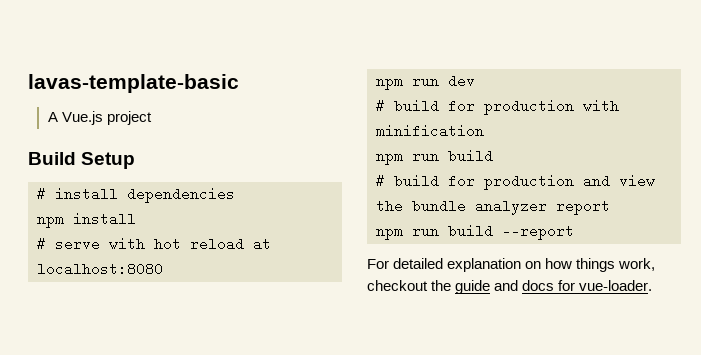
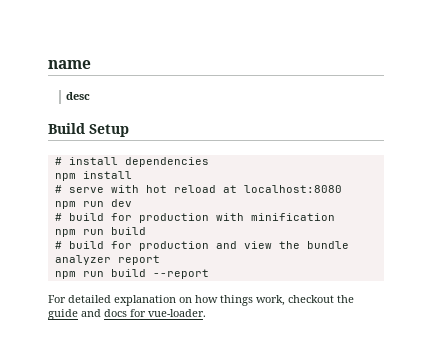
[28,74,239,93] [47,111,152,125] lavas-template-basic // A Vue.js project -> [48,60,91,69] [66,92,91,100] name // desc

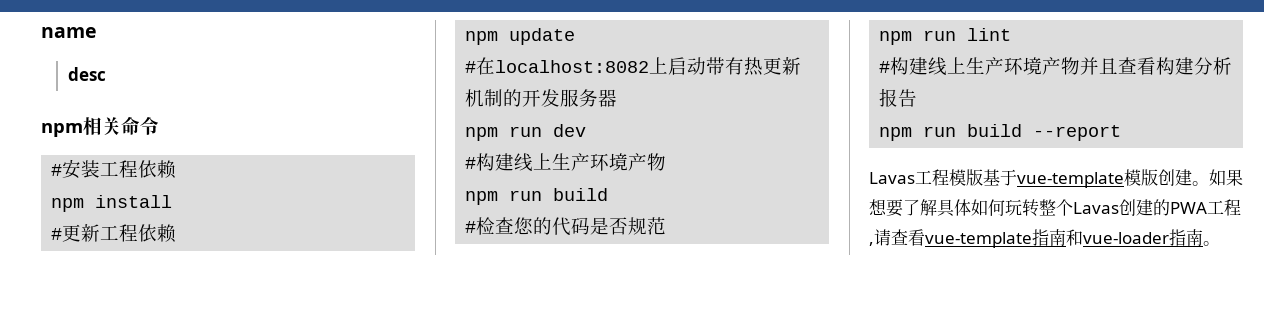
[48,123,129,137] [54,157,209,167] [54,171,132,181] [54,185,342,193] Build Setup // # install dependencies // npm install // # serve with hot reload at localhost:8080 -> [41,116,159,137] [51,159,177,179] [51,195,173,212] [51,224,177,243] [465,28,576,45] [465,57,802,76] [465,89,618,107] npm相关命令 // #安装工程依赖 // npm install // #更新工程依赖 // npm update // #在localhost:8082上启动带有热更新机制的开发服务器
[68,213,335,223] build for production with minification -> [476,153,667,172] 构建线上生产环境产物
[68,241,349,251] [54,255,160,265] [54,269,209,279] [48,295,354,306] [48,309,206,320] build for production and view the bundle analyzer report // npm run build --report // For detailed explanation on how things work, checkout the guide and docs for vue-loader. -> [476,217,667,236] [879,28,1012,45] [879,57,1233,76] [879,88,918,107] [879,124,1122,141] [869,169,1243,188] [869,199,1241,217] [869,229,1220,248] 检查您的代码是否规范 // npm run lint // #构建线上生产环境产物并且查看构建分析报告 // npm run build --report // Lavas工程模版基于vue-template模版创建。如果想要了解具体如何玩转整个Lavas创建的PWA工程,请查看vue-template指南和vue-loader指南。

